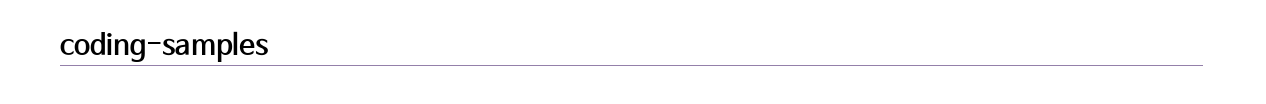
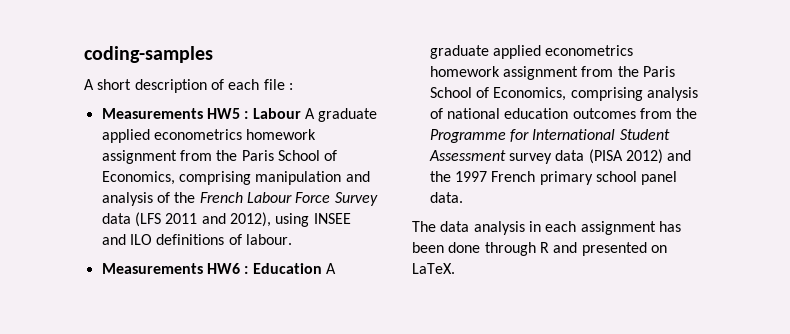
(268, 46) none -> [84,79,293,93] [101,108,378,122] [101,129,317,143] [101,150,338,164] [101,171,370,185] [101,192,378,206] [101,212,351,227] [101,234,292,245] [101,263,336,274] [429,45,634,59] [429,66,675,80] [429,87,698,101] [429,108,698,119] [429,129,670,143] [428,149,692,164] [429,171,678,185] [429,192,463,203] [412,221,681,235] [412,242,667,256] [412,263,455,274] // A short description of each file : // Measurements HW5 : Labour A graduate applied econometrics homework assignment from the Paris School of Economics, comprising manipulation and analysis of the French Labour Force Survey data (LFS 2011 and 2012), using INSEE and ILO definitions of labour. // Measurements HW6 : Education A graduate applied econometrics homework assignment from the Paris School of Economics, comprising analysis of national education outcomes from the Programme for International Student Assessment survey data (PISA 2012) and the 1997 French primary school panel data. // The data analysis in each assignment has been done through R and presented on LaTeX.

